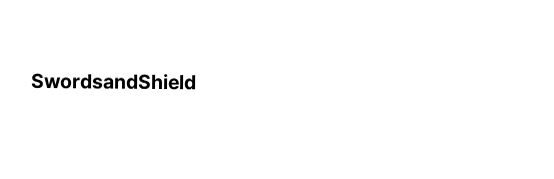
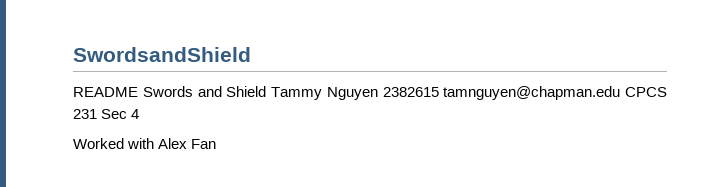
(197, 81) none -> [73,86,667,100] [73,109,140,119] [73,138,217,149] // README Swords and Shield Tammy Nguyen 2382615 tamnguyen@chapman.edu CPCS 231 Sec 4 // Worked with Alex Fan

